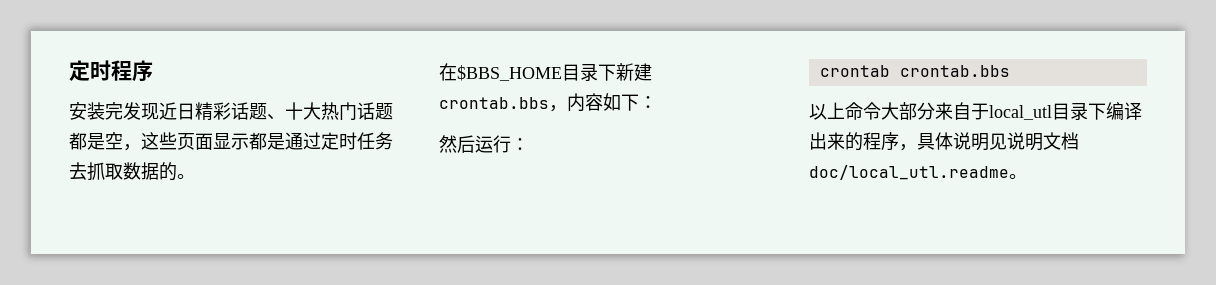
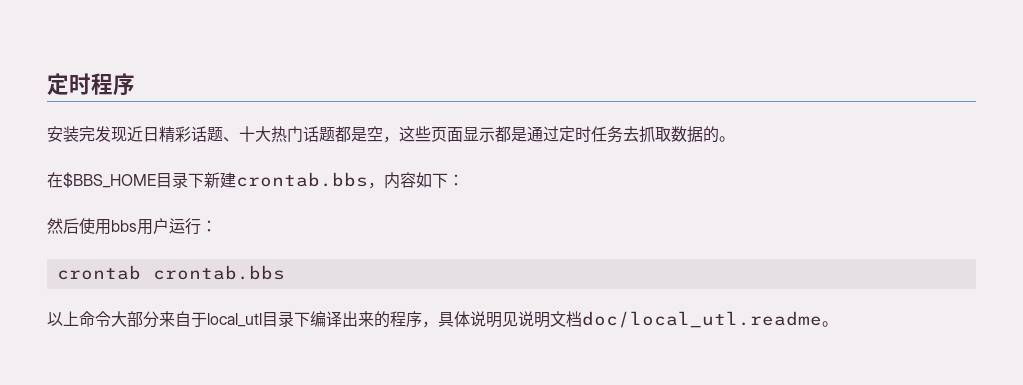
(475, 144) none -> [79,218,169,235] 使用bbs用户

